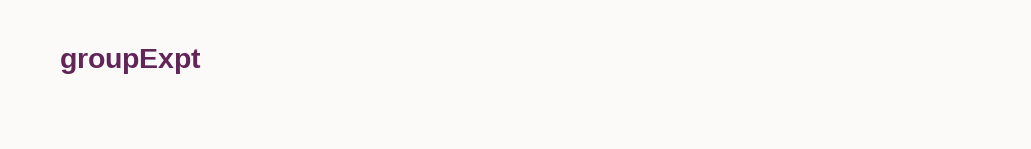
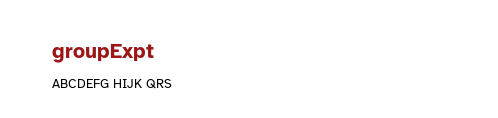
(201, 61) none -> [52,79,172,89] // ABCDEFG HIJK QRS

